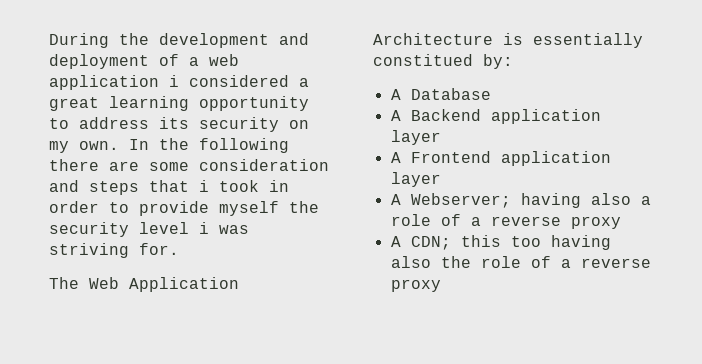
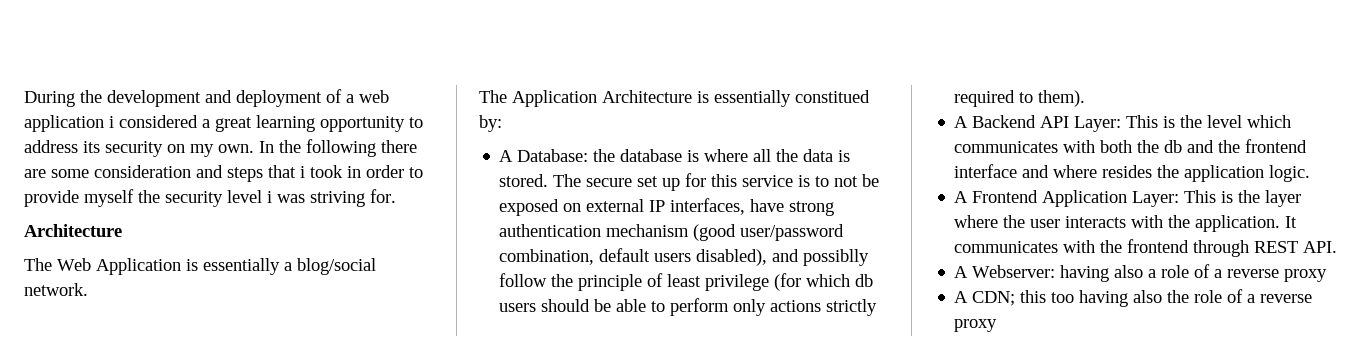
(179, 249) none -> [24,224,122,237] // Architecture
(239, 284) none -> [186,258,376,275] [24,283,88,296] [479,90,597,107] is essentially a blog/social network. // The Application
[410,88,491,100] [390,109,601,124] [390,130,441,145] [390,151,611,166] [390,172,441,187] [390,193,511,208] Database // A Backend application layer // A Frontend application layer // A Webserver; -> [517,149,851,162] [499,173,880,191] [499,198,835,216] [499,224,845,241] [499,248,870,266] [499,273,874,291] [499,298,878,316] [954,90,1086,107] [954,115,1292,132] [954,139,1308,153] [954,164,1311,182] [954,190,1302,207] [954,215,1298,232] [954,239,1338,257] [954,265,1056,278] Database: the database is where all the data is stored. The secure set up for this service is to not be exposed on external IP interfaces, have strong authentication mechanism (good user/password combination, default users disabled), and possiblly follow the principle of least privilege (for which db users should be able to perform only actions strictly required to them). // A Backend API Layer: This is the level which communicates with both the db and the frontend interface and where resides the application logic. // A Frontend Application Layer: This is the layer where the user interacts with the application. It communicates with the frontend through REST API. // A Webserver:

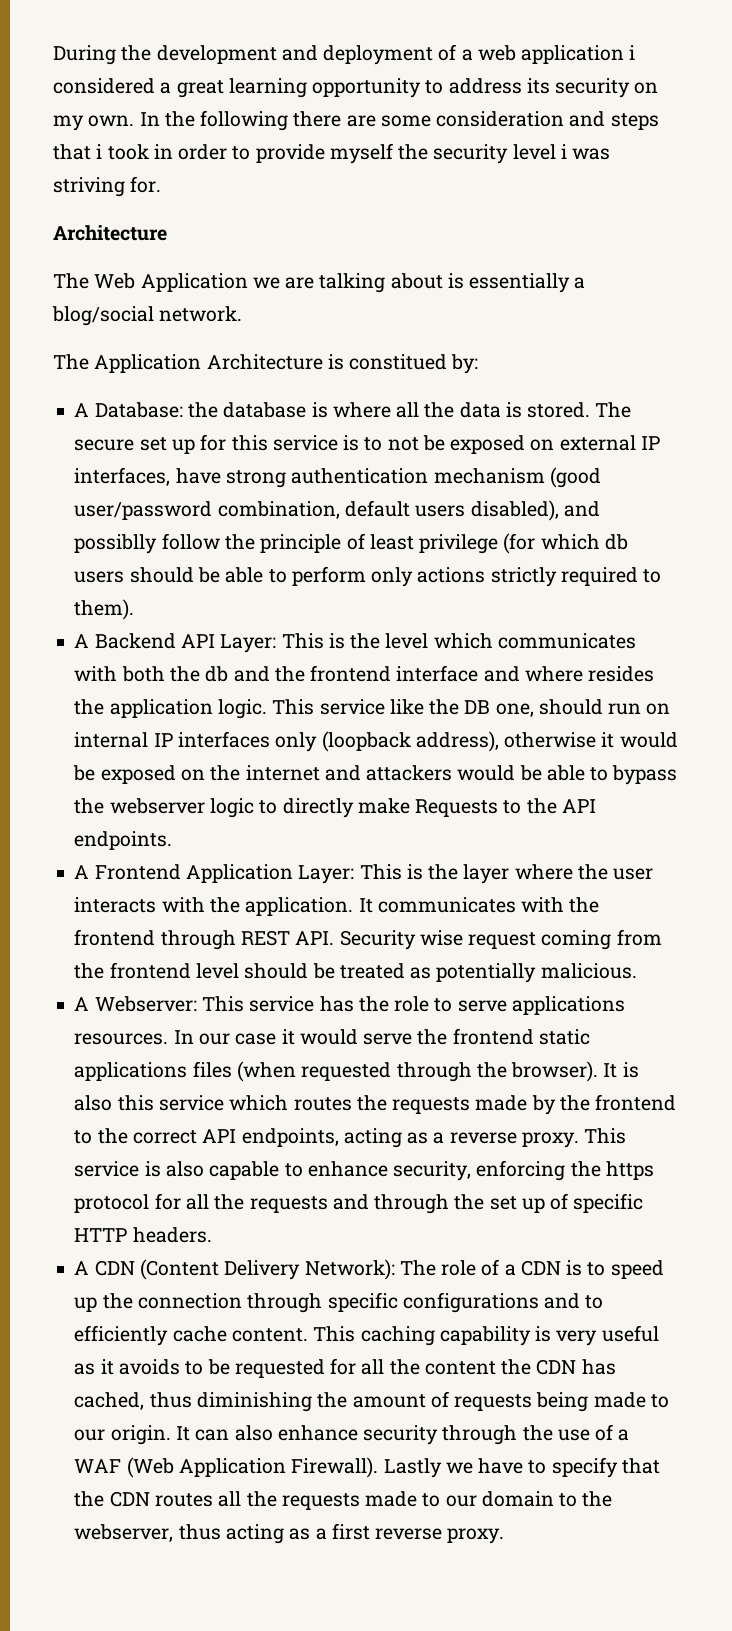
(181, 266) none -> [252,273,443,293] we are talking about
[714,90,791,107] essentially -> (344, 362) none
(1311, 173) none -> [272,699,671,717] [74,731,678,752] [73,765,678,785] [74,798,596,818] [74,831,173,850] This service like the DB one, should run on internal IP interfaces only (loopback address), otherwise it would be exposed on the internet and attackers would be able to bypass the webserver logic to directly make Requests to the API endpoints.
[954,264,1328,282] [954,289,1313,307] [954,319,998,332] // A Webserver: having also a role of a reverse proxy // A CDN; this too having also the role of a reverse proxy -> [339,929,662,950] [74,962,637,983] [74,996,625,1015] [74,1028,590,1045] [74,1061,639,1082] [74,1094,677,1115] [74,1128,627,1148] [74,1160,654,1181] [74,1193,644,1214] [74,1227,212,1243] [74,1259,664,1280] [74,1292,604,1313] [74,1325,659,1346] [74,1358,616,1378] [74,1391,669,1412] [74,1424,630,1445] [74,1457,660,1478] [74,1491,613,1510] [74,1523,505,1544] Security wise request coming from the frontend level should be treated as potentially malicious. // A Webserver: This service has the role to serve applications resources. In our case it would serve the frontend static applications files (when requested through the browser). It is also this service which routes the requests made by the frontend to the correct API endpoints, acting as a reverse proxy. This service is also capable to enhance security, enforcing the https protocol for all the requests and through the set up of specific HTTP headers. // A CDN (Content Delivery Network): The role of a CDN is to speed up the connection through specific configurations and to efficiently cache content. This caching capability is very useful as it avoids to be requested for all the content the CDN has cached, thus diminishing the amount of requests being made to our origin. It can also enhance security through the use of a WAF (Web Application Firewall). Lastly we have to specify that the CDN routes all the requests made to our domain to the webserver, thus acting as a first reverse proxy.

